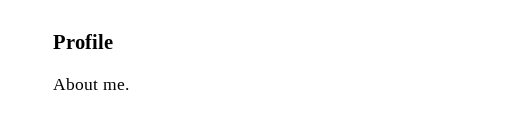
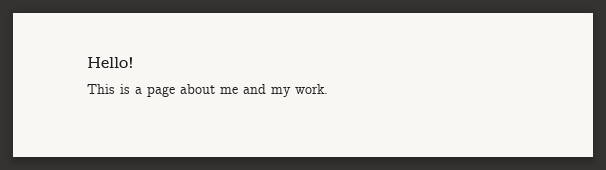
[53,34,113,49] [53,78,129,90] Profile // About me. -> [87,57,134,68] [87,84,328,97] Hello! // This is a page about me and my work.

